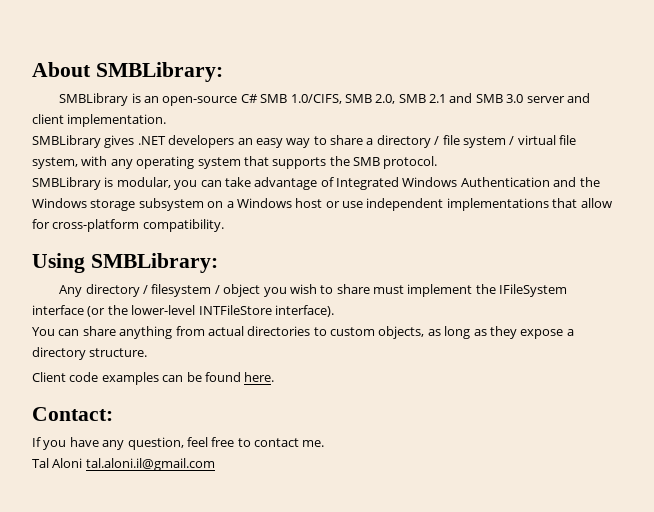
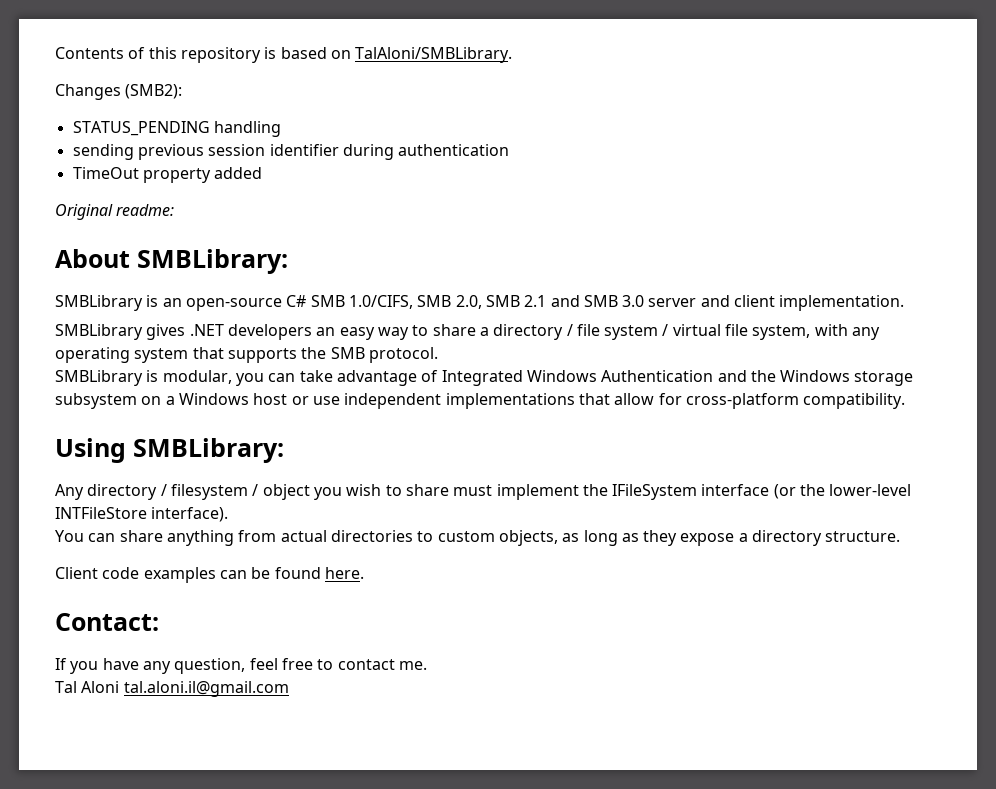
(32, 69) none -> [55,47,513,63] [55,84,183,100] [72,121,281,137] [72,144,510,160] [72,167,263,183] [55,204,175,220] Contents of this repository is based on TalAloni/SMBLibrary. // Changes (SMB2): // STATUS_PENDING handling // sending previous session identifier during authentication // TimeOut property added // Original readme: //

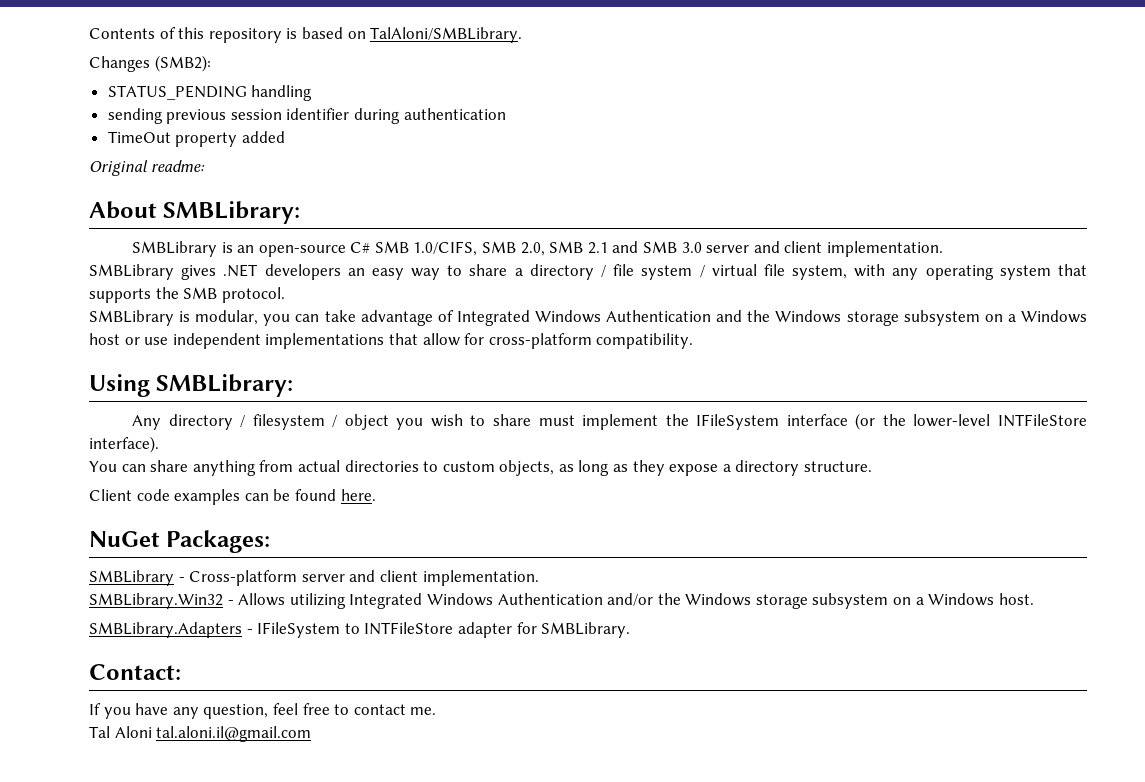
(364, 573) none -> [89,530,271,553] [89,570,539,586] [89,593,1034,609] [89,622,631,638] // NuGet Packages: // SMBLibrary - Cross-platform server and client implementation. // SMBLibrary.Win32 - Allows utilizing Integrated Windows Authentication and/or the Windows storage subsystem on a Windows host. // SMBLibrary.Adapters - IFileSystem to INTFileStore adapter for SMBLibrary.

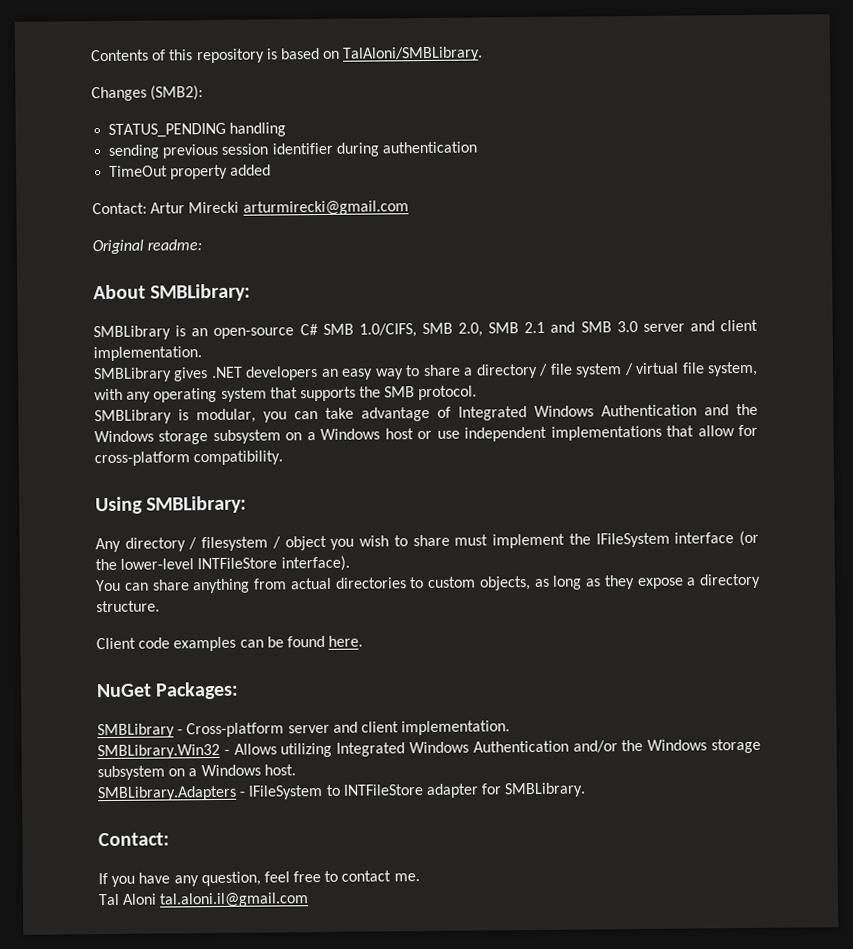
(285, 137) none -> [92,200,409,216] // Contact: Artur Mirecki arturmirecki@gmail.com

